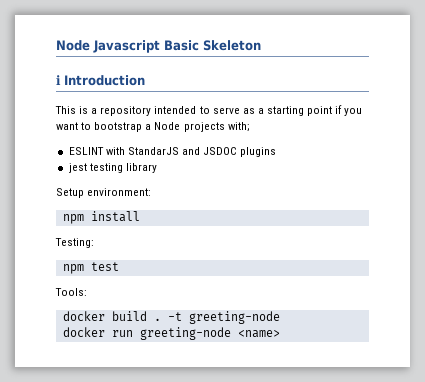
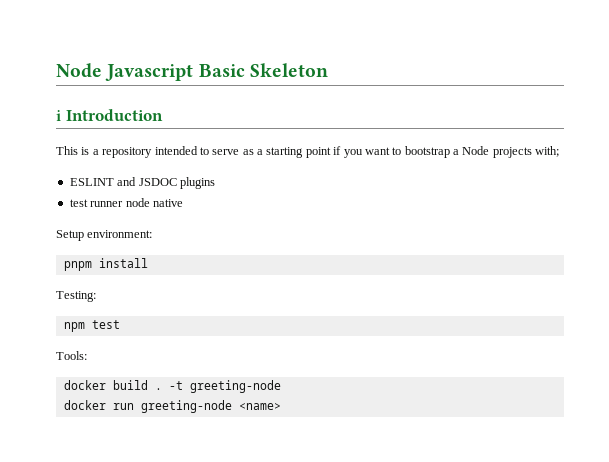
[105,147,179,155] with StandarJS -> (114, 182) none
[68,163,157,173] jest testing library -> [69,198,183,207] test runner node native
[62,214,84,224] npm -> [63,261,92,271] pnpm

